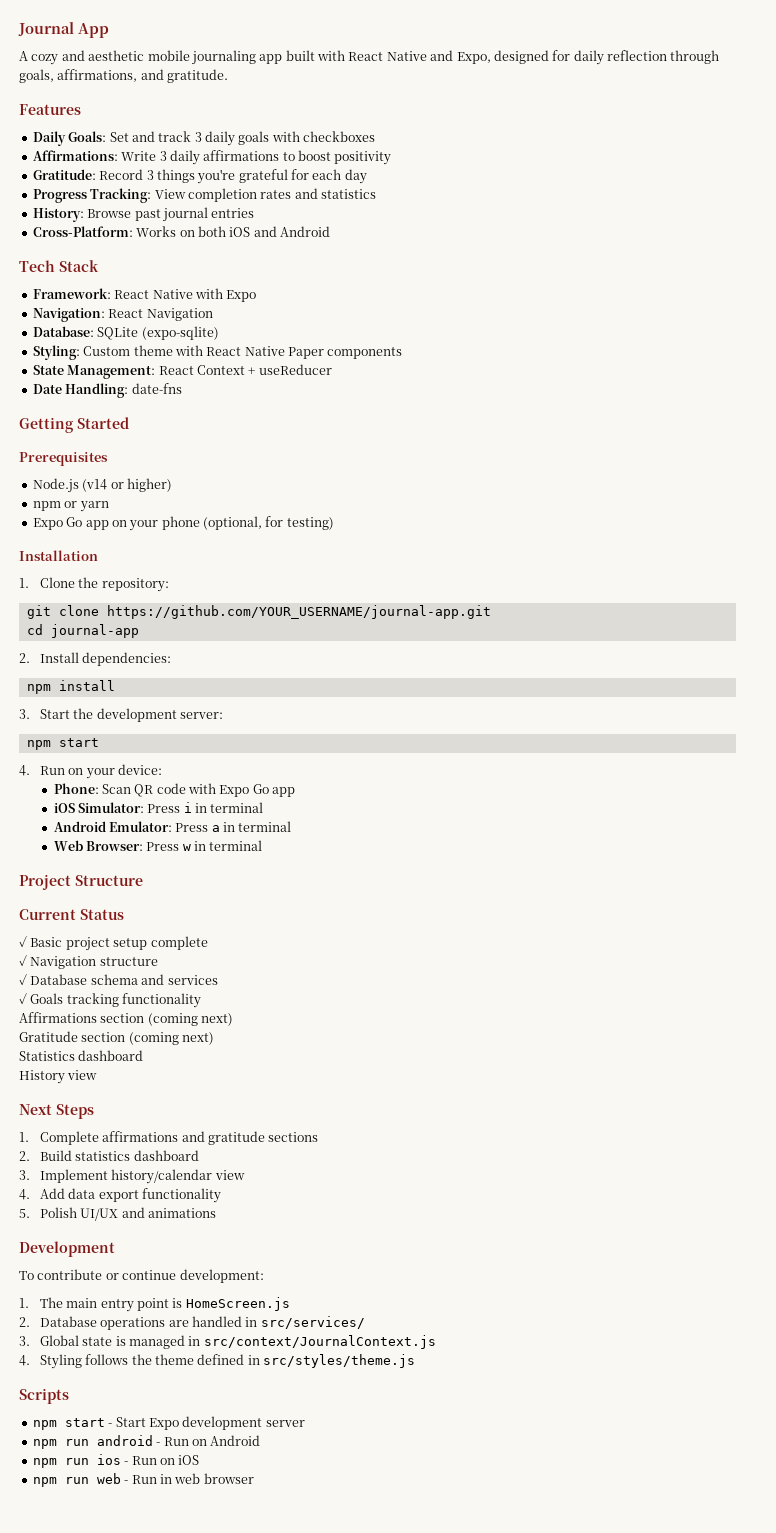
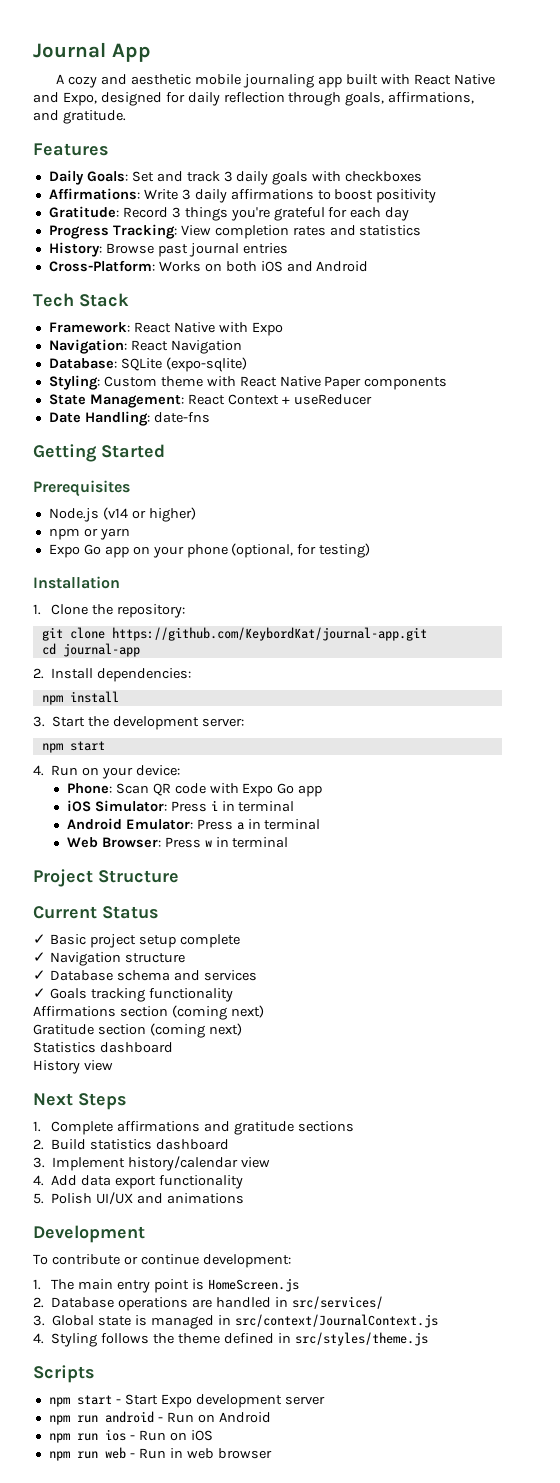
[106,605,491,619] https://github.com/YOUR_USERNAME/journal-app.git -> [111,627,427,641] https://github.com/KeybordKat/journal-app.git

